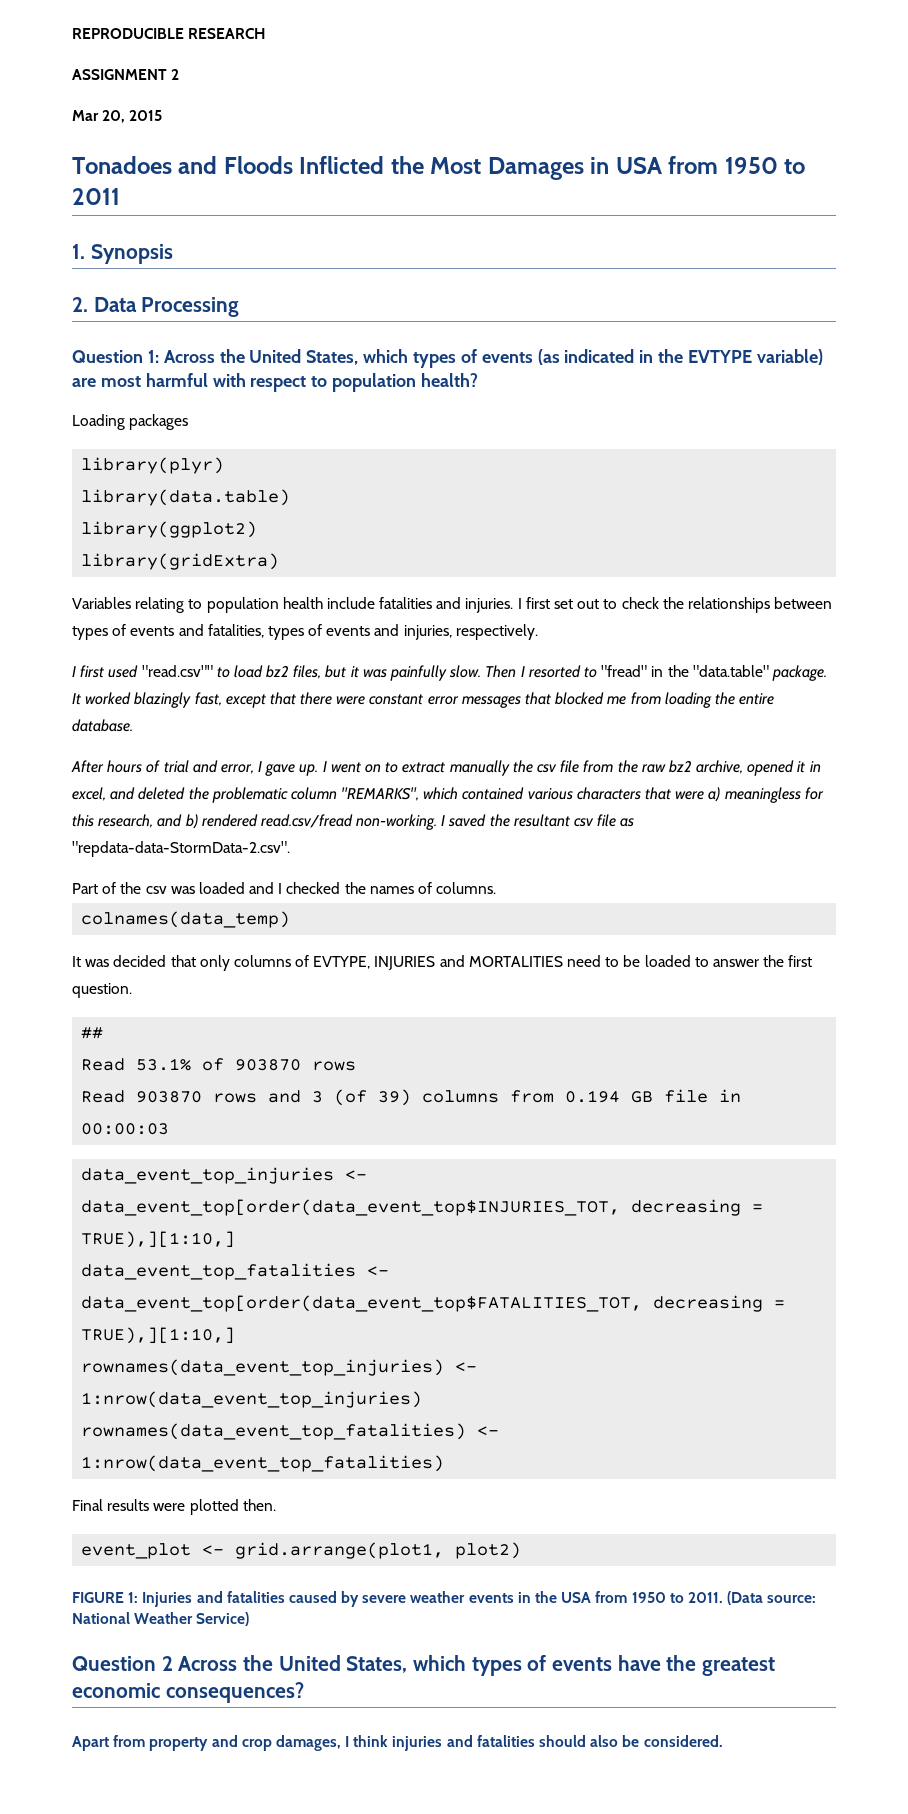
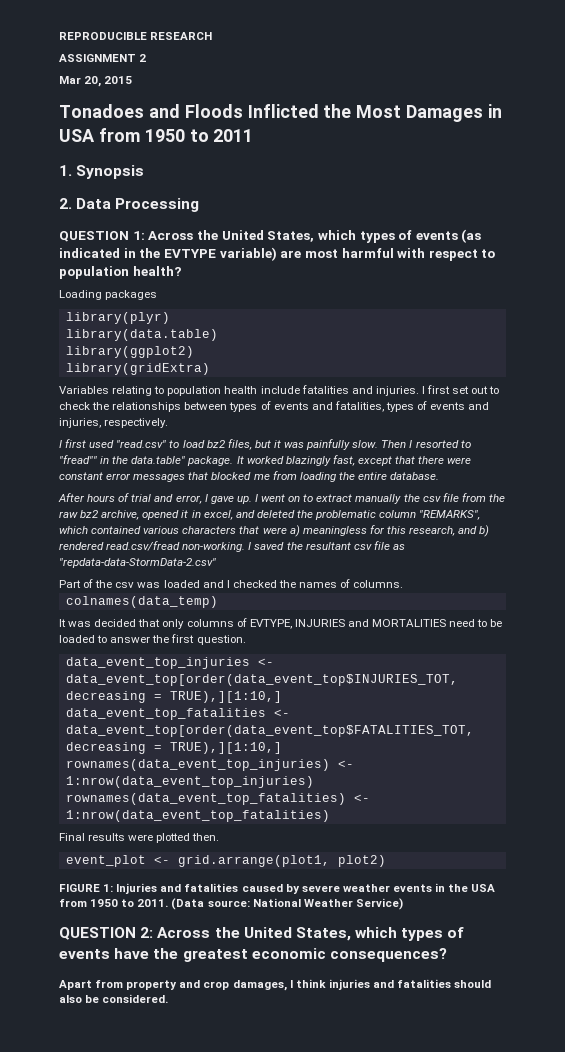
[72,350,143,363] Question -> [59,231,129,242] QUESTION
[141,665,213,677] "read.csv"" -> [116,440,167,448] "read.csv"
[601,665,769,677] "fread" in the "data.table" -> [59,455,186,464] "fread"" in the data.table"
[72,841,290,857] "repdata-data-StormData-2.csv". -> [59,558,216,568] "repdata-data-StormData-2.csv"
[81,1027,104,1039] [81,1058,357,1071] [81,1089,742,1106] [81,1123,170,1135] // ## // Read 53.1% of 903870 rows // Read 903870 rows and 3 (of 39) columns from 0.194 GB file in 00:00:03 -> (246, 640) none
[72,1656,173,1671] Question 2 -> [59,927,154,940] QUESTION 2:

